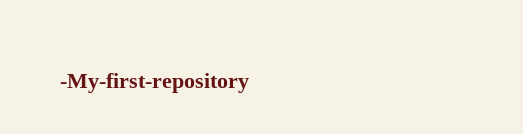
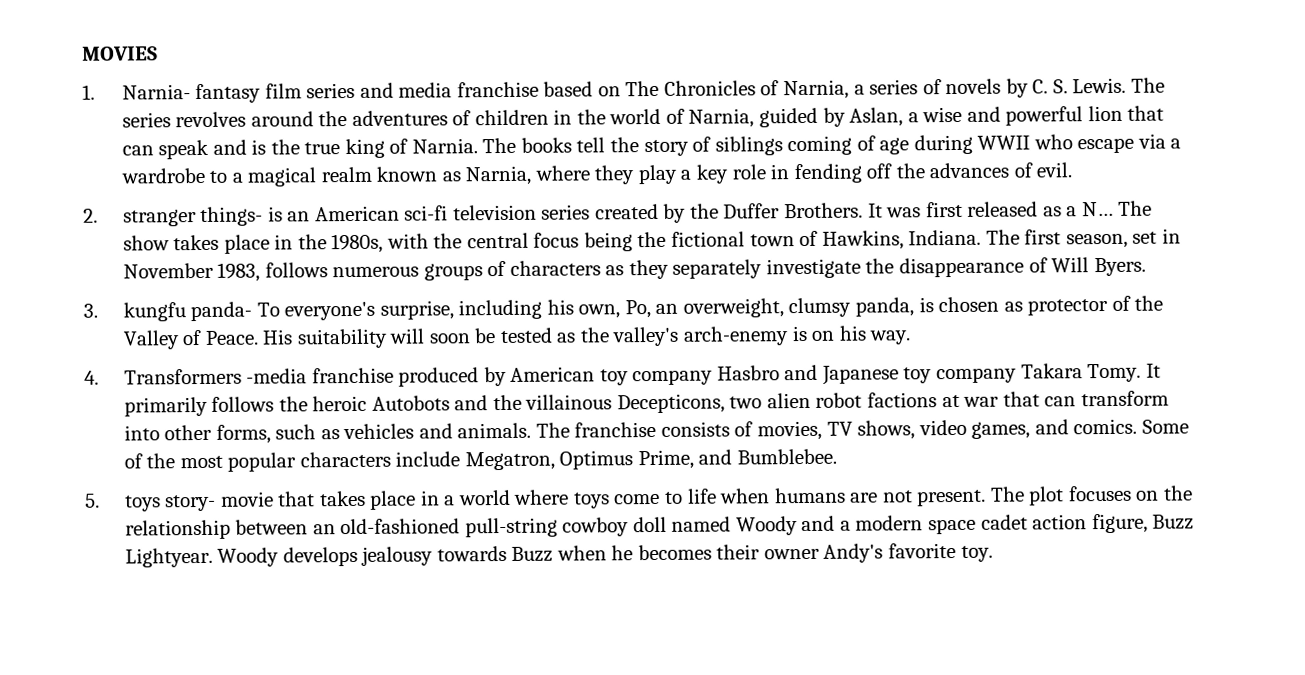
[60,73,249,93] -My-first-repository -> [82,46,158,61] [82,77,1165,104] [121,105,1165,128] [121,133,1182,160] [120,162,1073,187] [83,200,1153,227] [122,228,1181,254] [122,257,1146,282] [83,295,1164,322] [122,325,912,350] [84,363,1161,387] [123,390,1169,417] [123,418,1189,444] [123,448,837,472] [85,485,1193,512] [124,513,1195,540] [124,542,993,568] MOVIES // 1. Narnia- fantasy film series and media franchise based on The Chronicles of Narnia, a series of novels by C. S. Lewis. The series revolves around the adventures of children in the world of Narnia, guided by Aslan, a wise and powerful lion that can speak and is the true king of Narnia. The books tell the story of siblings coming of age during WWII who escape via a wardrobe to a magical realm known as Narnia, where they play a key role in fending off the advances of evil. // 2. stranger things- is an American sci-fi television series created by the Duffer Brothers. It was first released as a N… The show takes place in the 1980s, with the central focus being the fictional town of Hawkins, Indiana. The first season, set in November 1983, follows numerous groups of characters as they separately investigate the disappearance of Will Byers. // 3. kungfu panda- To everyone's surprise, including his own, Po, an overweight, clumsy panda, is chosen as protector of the Valley of Peace. His suitability will soon be tested as the valley's arch-enemy is on his way. // 4. Transformers -media franchise produced by American toy company Hasbro and Japanese toy company Takara Tomy. It primarily follows the heroic Autobots and the villainous Decepticons, two alien robot factions at war that can transform into other forms, such as vehicles and animals. The franchise consists of movies, TV shows, video games, and comics. Some of the most popular characters include Megatron, Optimus Prime, and Bumblebee. // 5. toys story- movie that takes place in a world where toys come to life when humans are not present. The plot focuses on the relationship between an old-fashioned pull-string cowboy doll named Woody and a modern space cadet action figure, Buzz Lightyear. Woody develops jealousy towards Buzz when he becomes their owner Andy's favorite toy.

